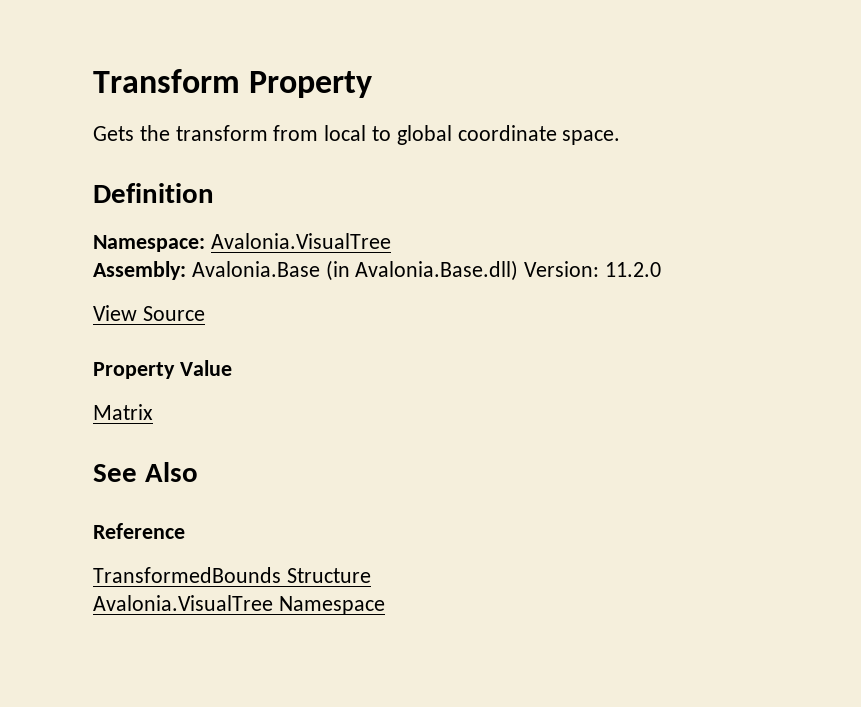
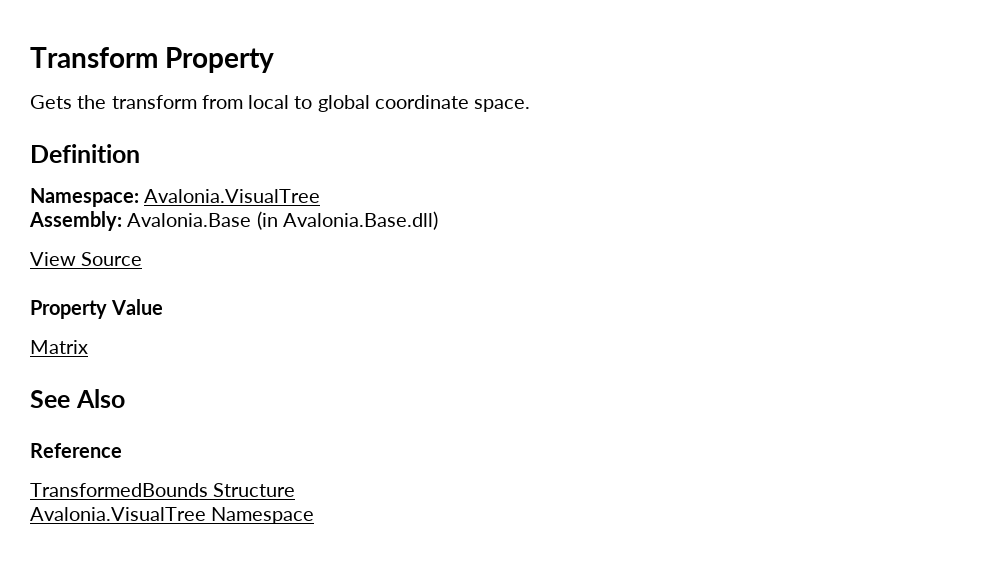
[524,261,662,277] Version: 11.2.0 -> (438, 220) none

